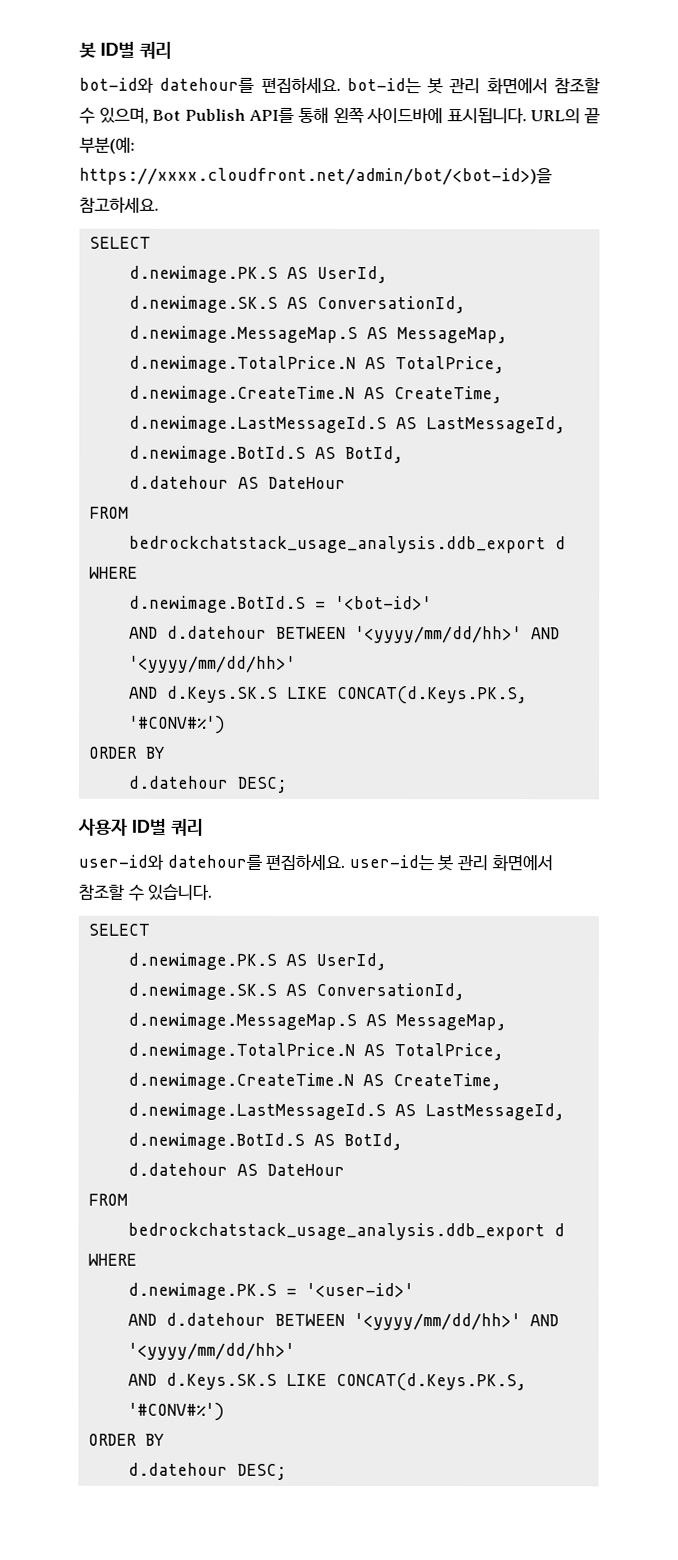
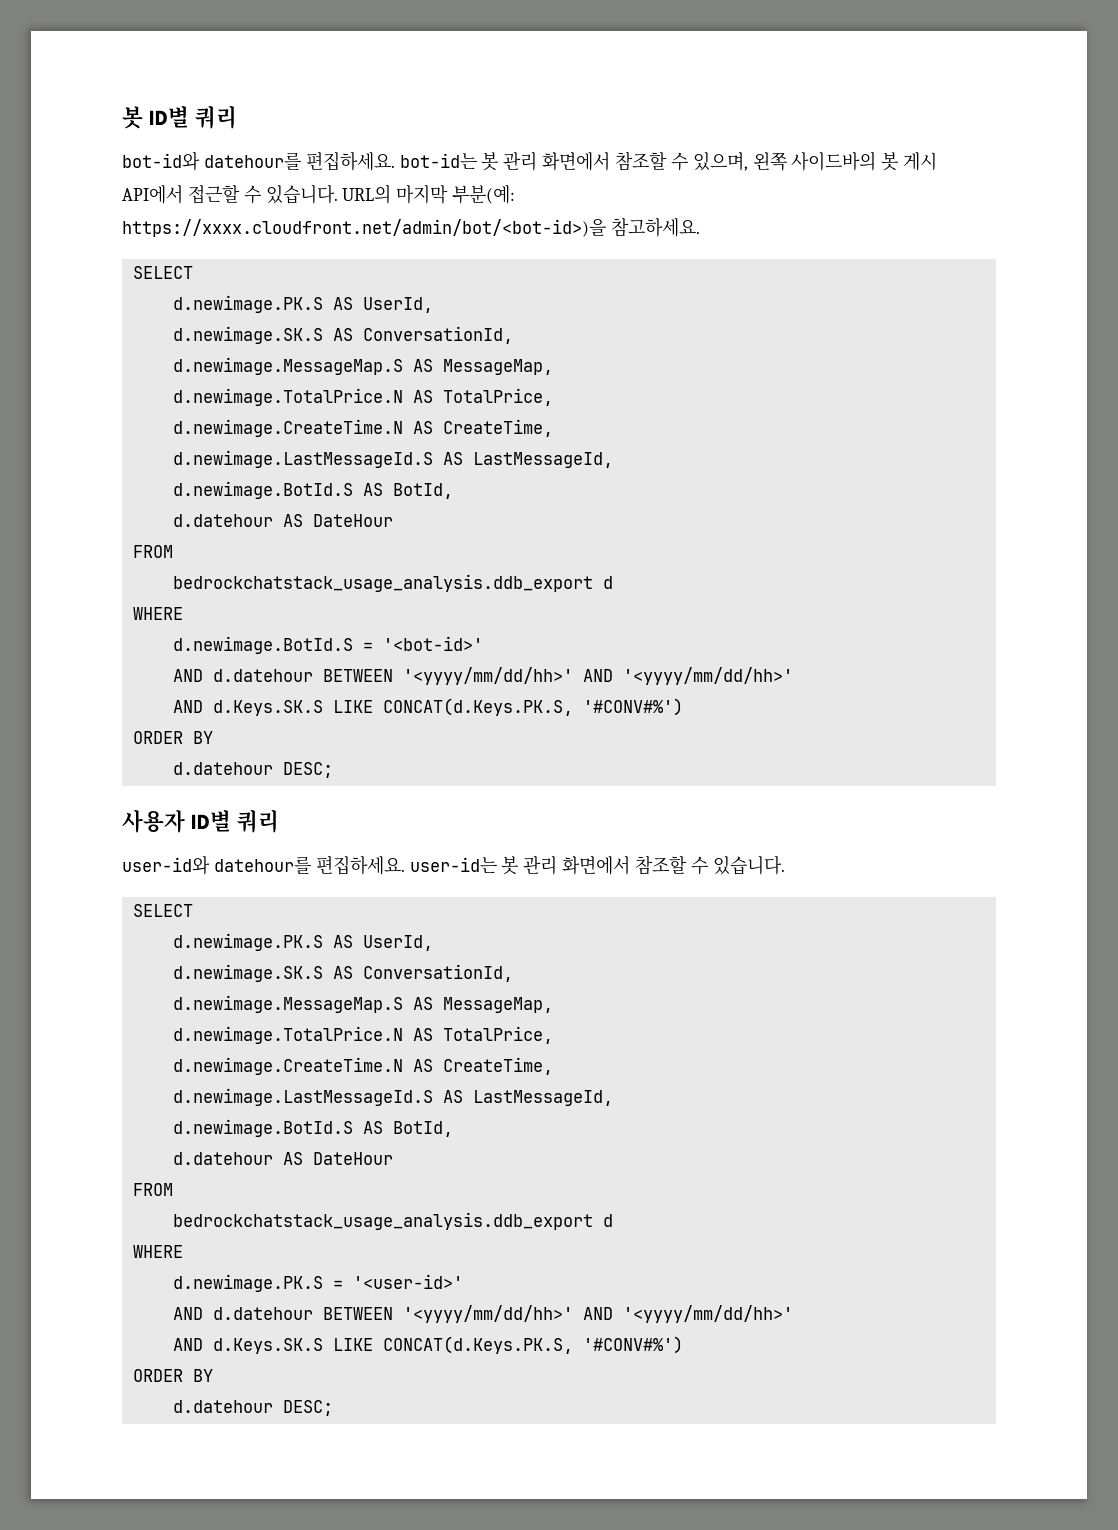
[152,106,601,124] Bot Publish API를 통해 왼쪽 사이드바에 표시됩니다. URL의 끝 -> [752,151,938,171] [122,184,449,204] 왼쪽 사이드바의 봇 게시 API에서 접근할 수 있습니다. URL의 마지막

